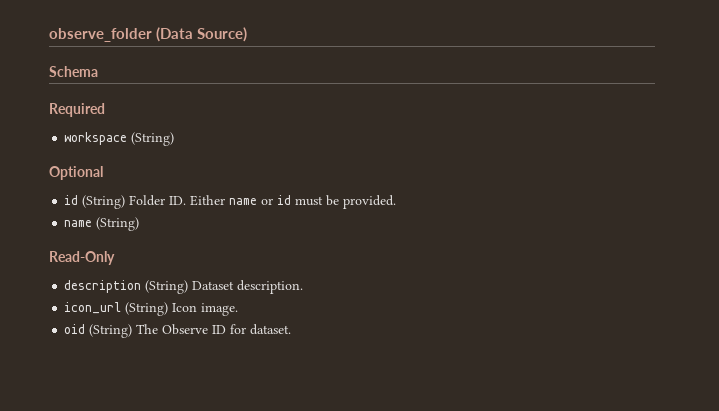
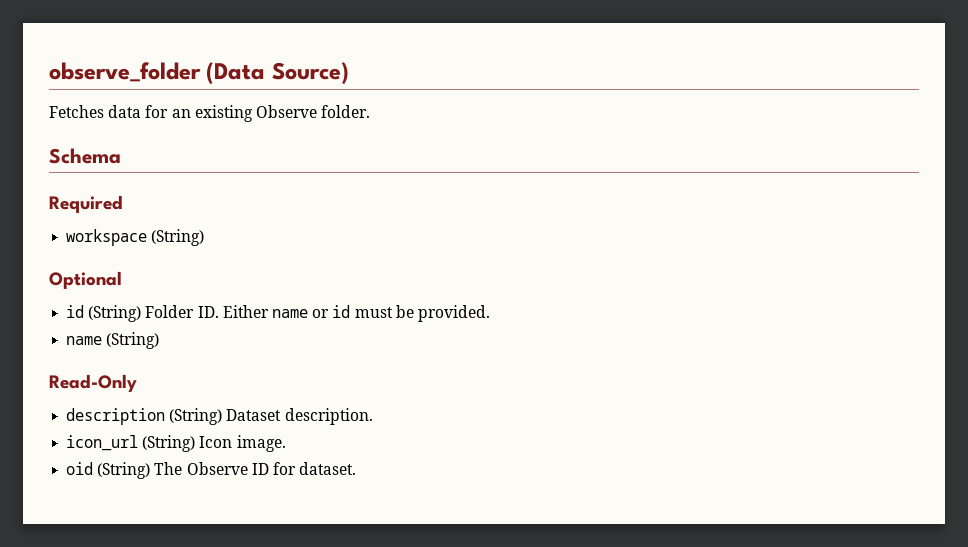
(247, 34) none -> [49,105,371,122] // Fetches data for an existing Observe folder.

